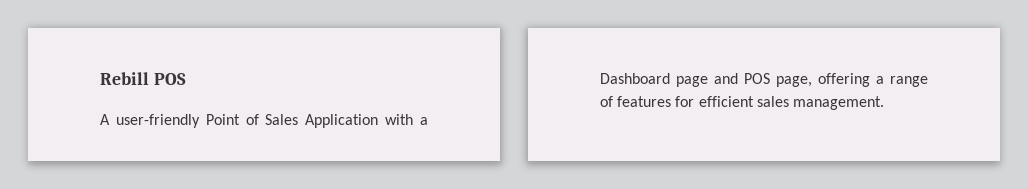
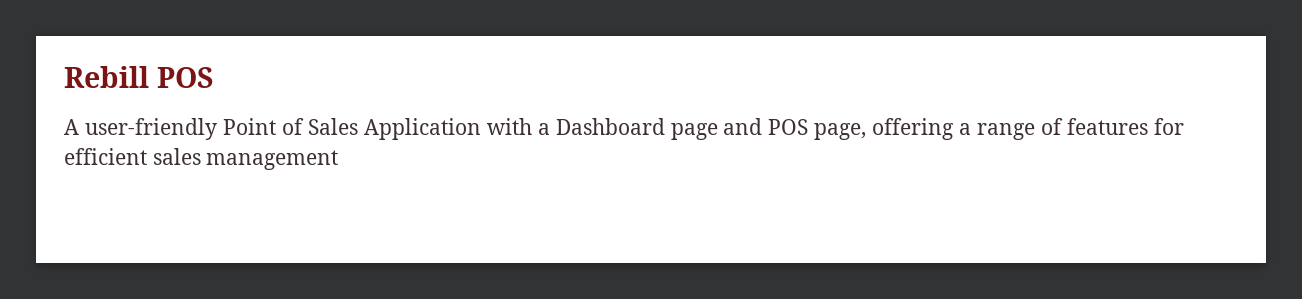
[792,96,884,110] management. -> [206,150,339,170] management

